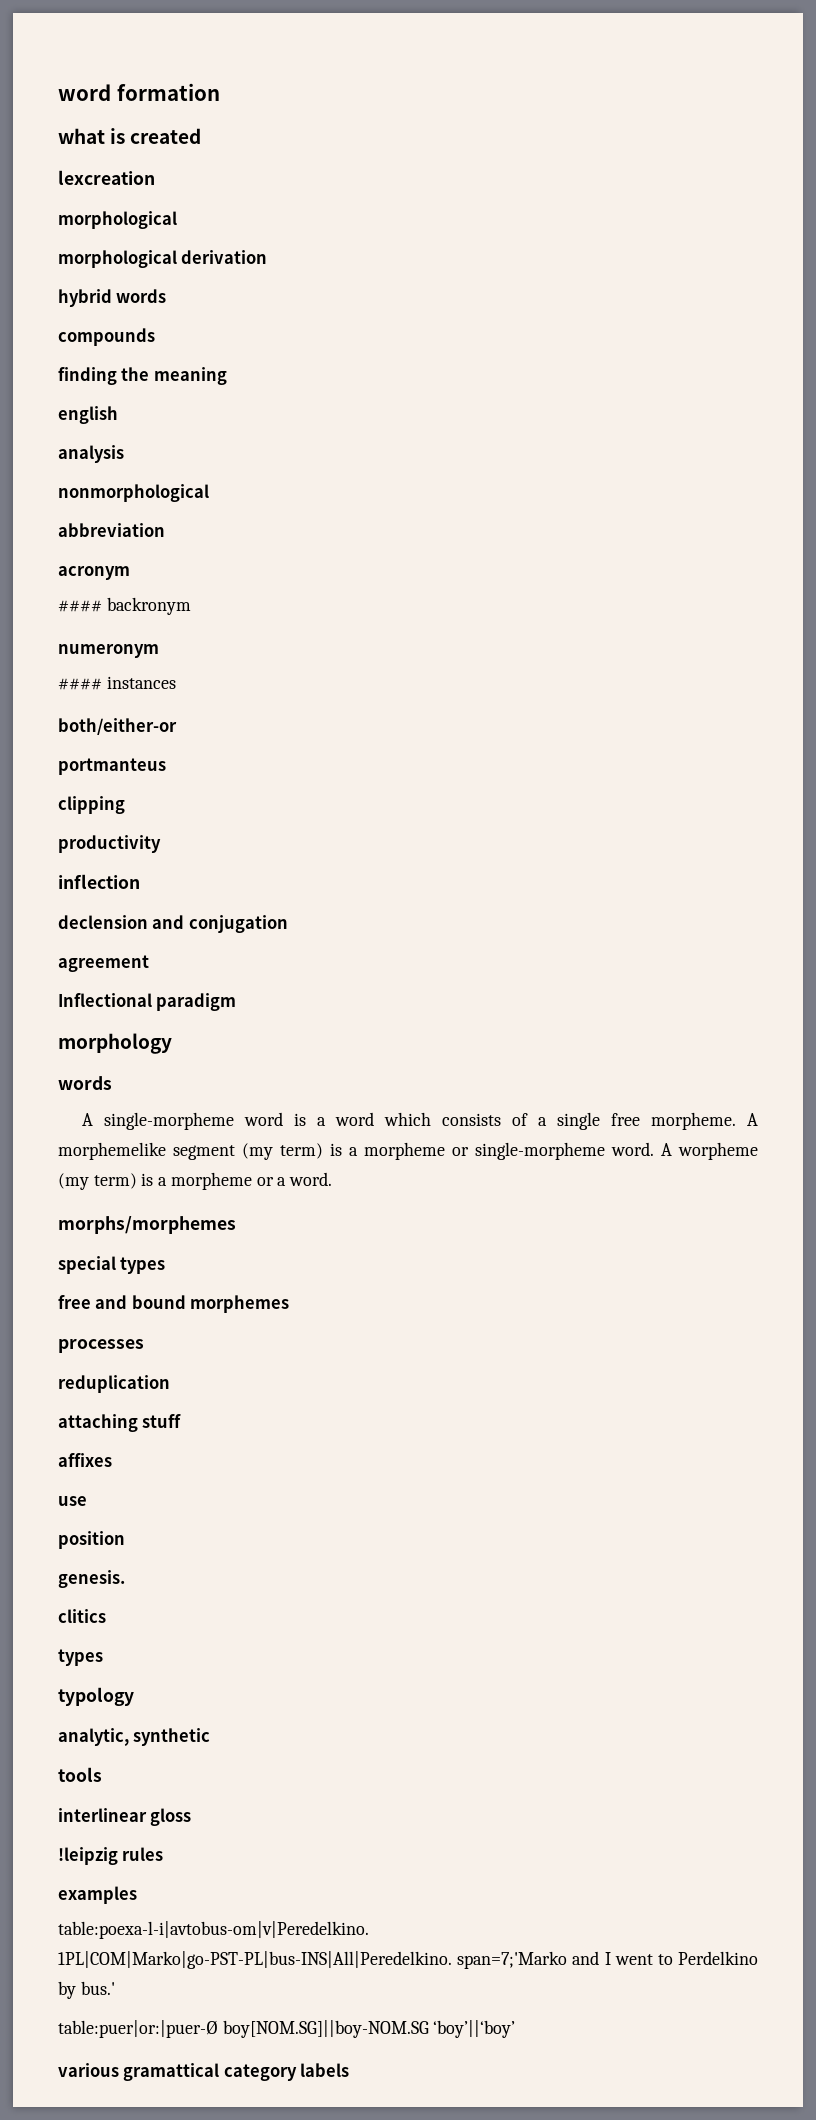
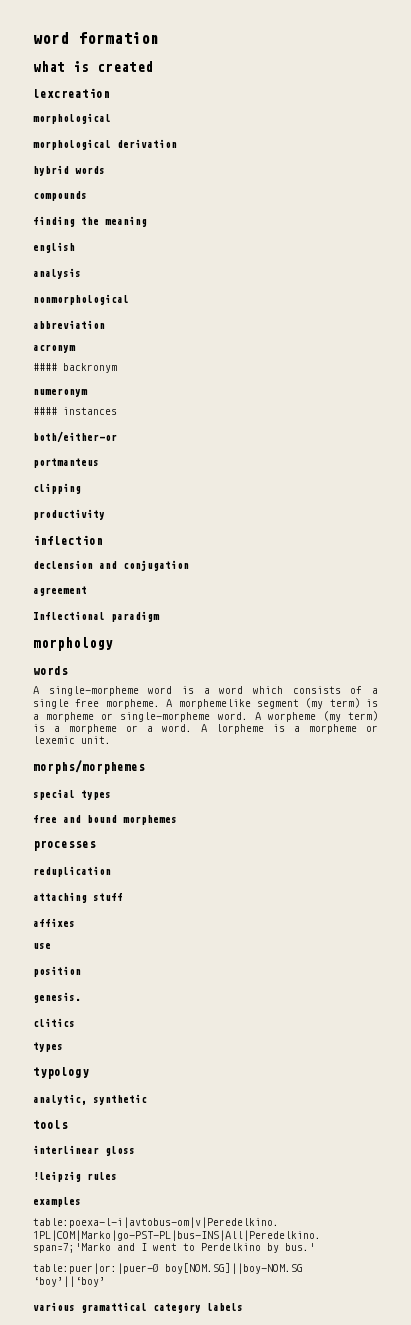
(333, 1179) none -> [201,724,378,734] [33,736,111,744] A lorpheme is a morpheme or lexemic unit.

